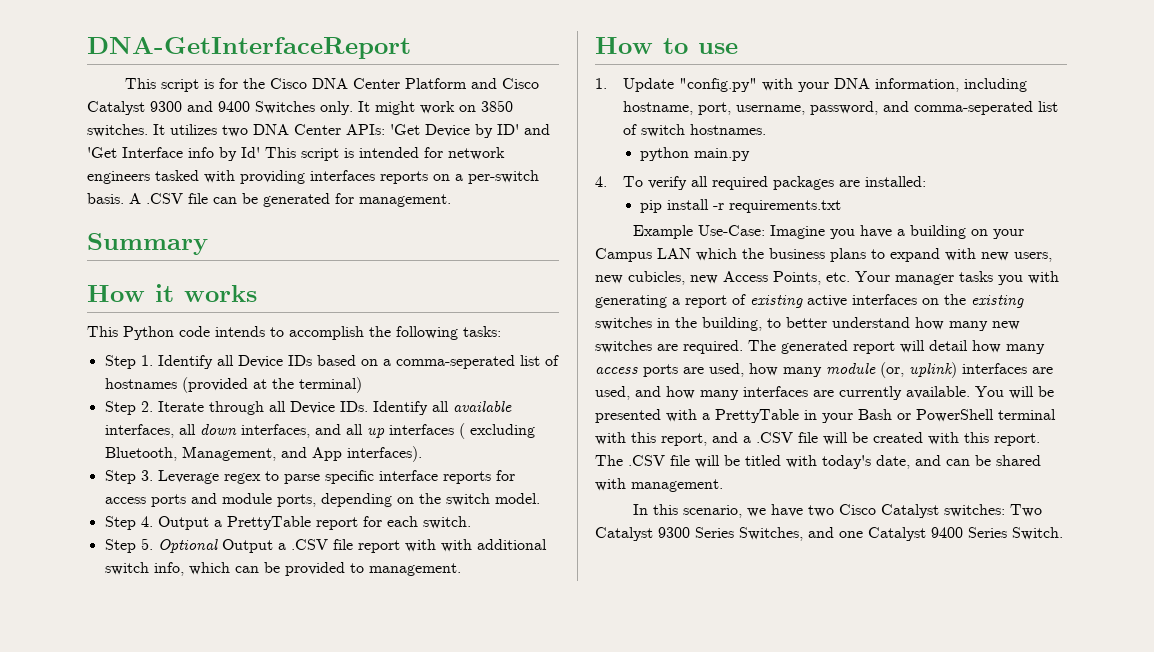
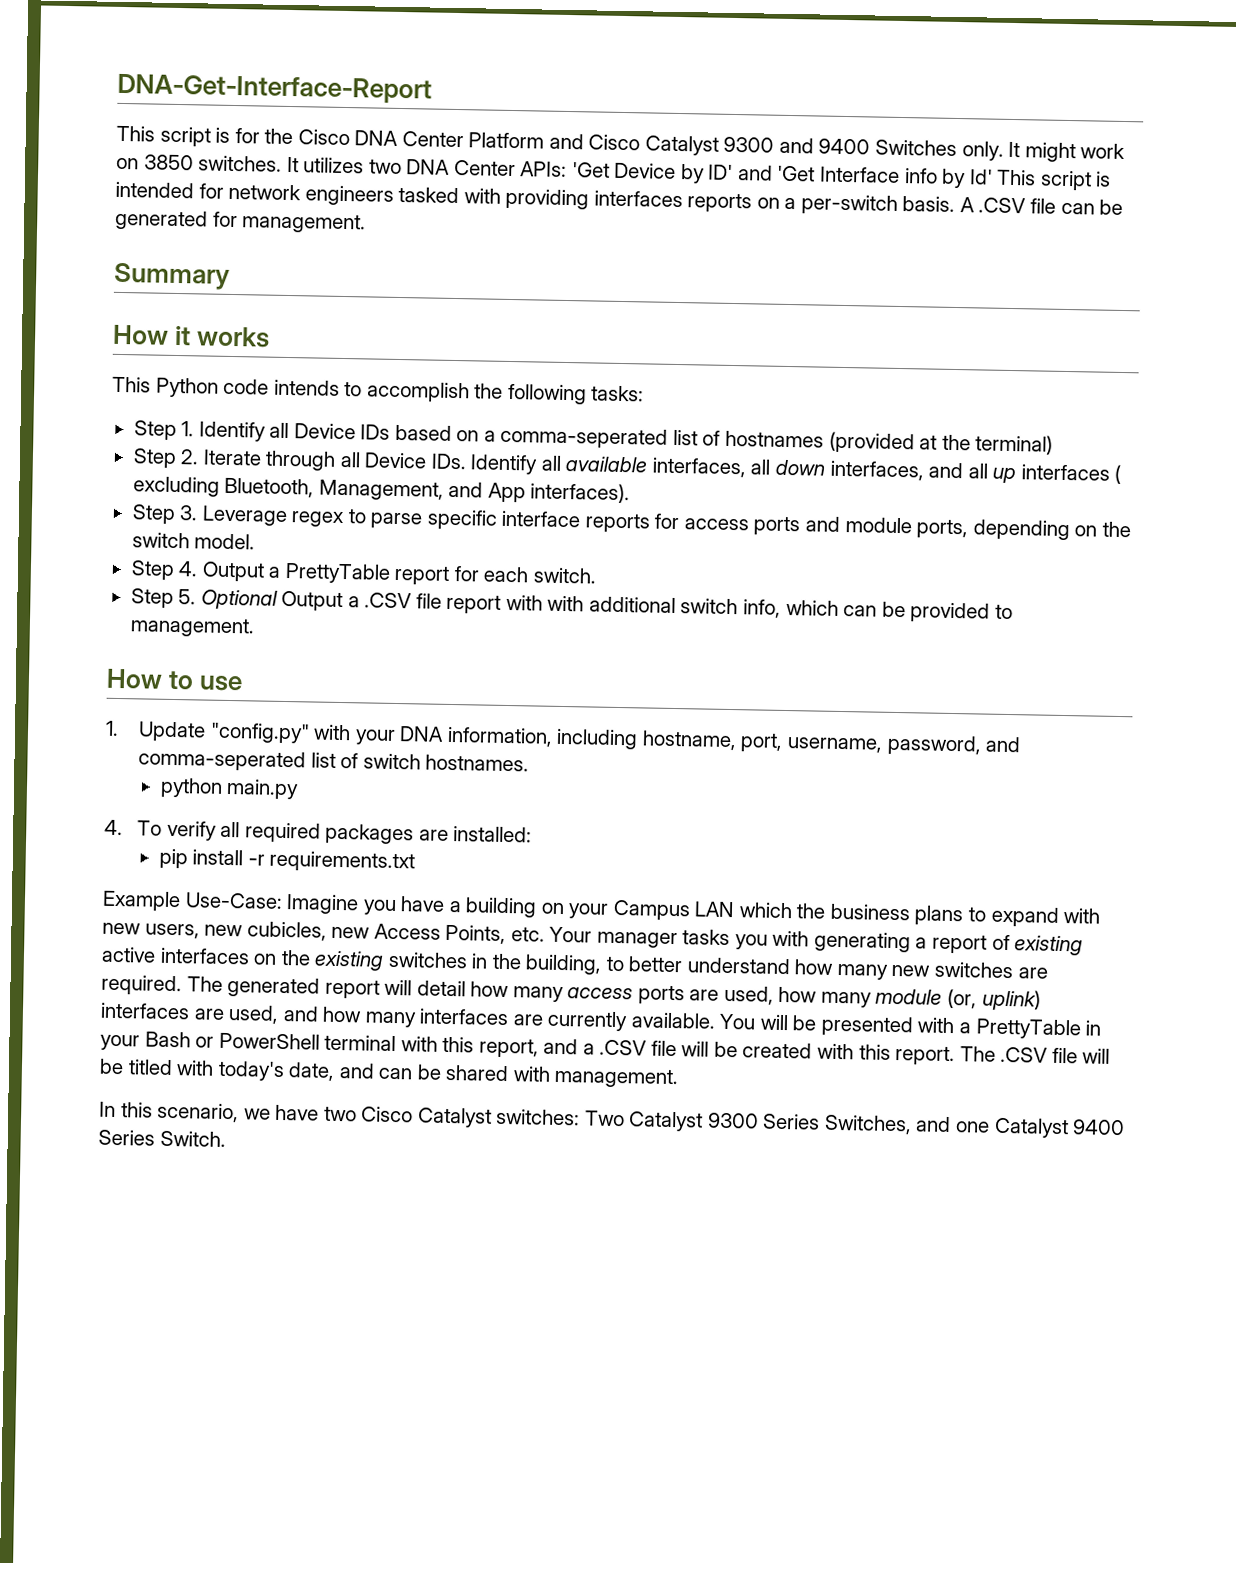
[87,37,411,59] DNA-GetInterfaceReport -> [117,73,432,105] DNA-Get-Interface-Report

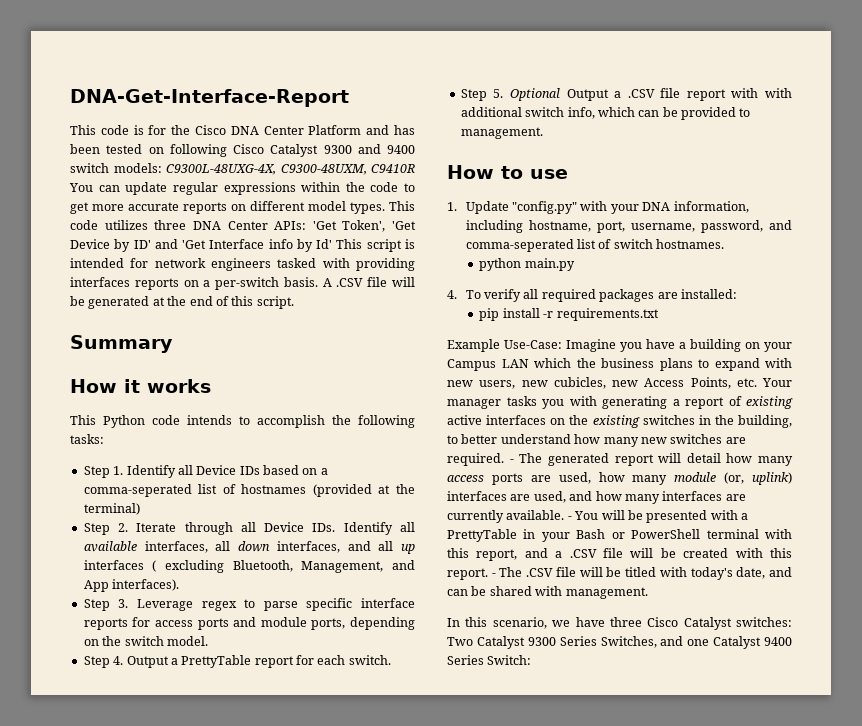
[159,126,211,147] script -> [100,125,129,135] code
(584, 141) none -> [394,125,416,135] [70,144,227,157] has been tested on following
[875,139,1126,163] [116,154,402,175] Switches only. It might work on 3850 switches. It utilizes two -> [70,163,415,175] [69,182,415,195] [70,201,415,214] [70,220,187,230] switch models: C9300L-48UXG-4X, C9300-48UXM, C9410R You can update regular expressions within the code to get more accurate reports on different model types. This code utilizes three
(610, 170) none -> [342,220,416,232] Token', 'Get
[1060,202,1095,215] can -> [391,277,415,287] will
[212,211,367,234] for management. -> [152,296,294,309] at the end of this script.
(182, 985) none -> [509,459,514,463] -
(716, 1020) none -> [567,516,572,520] -
(956, 1056) none -> [491,573,496,577] -
[323,1106,357,1122] two -> [609,617,642,627] three
[159,1130,226,1148] Switch. -> [487,655,532,665] Switch:

